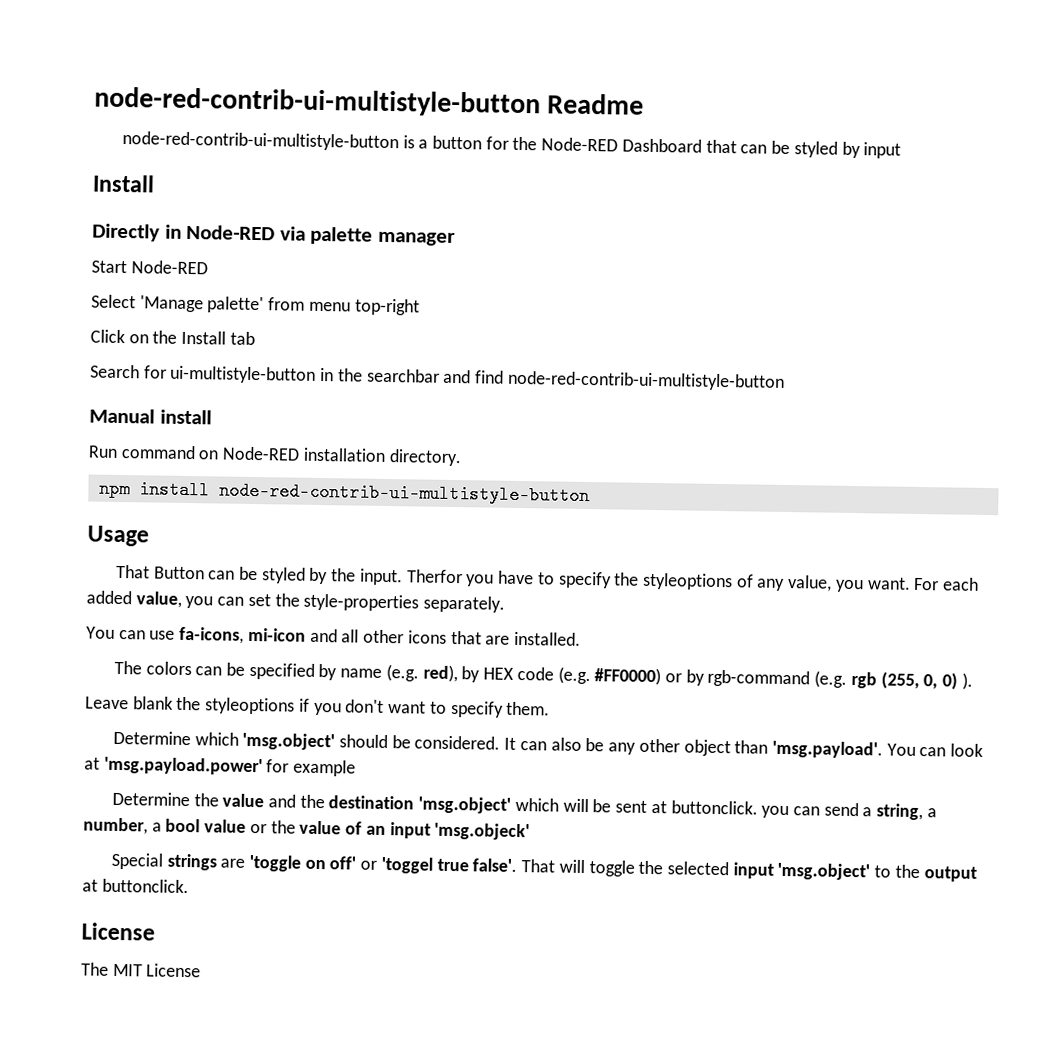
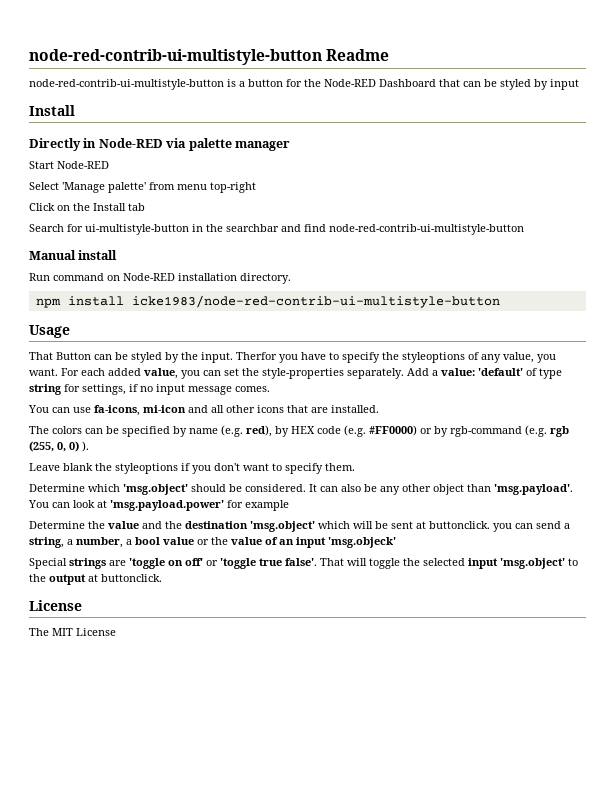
[218,481,590,506] node-red-contrib-ui-multistyle-button -> [131,295,500,308] icke1983/node-red-contrib-ui-multistyle-button
(506, 604) none -> [407,368,562,379] [29,384,270,395] Add a value: 'default' of type string for settings, if no input message comes.
[380,856,433,874] 'toggel -> [220,558,256,569] 'toggle

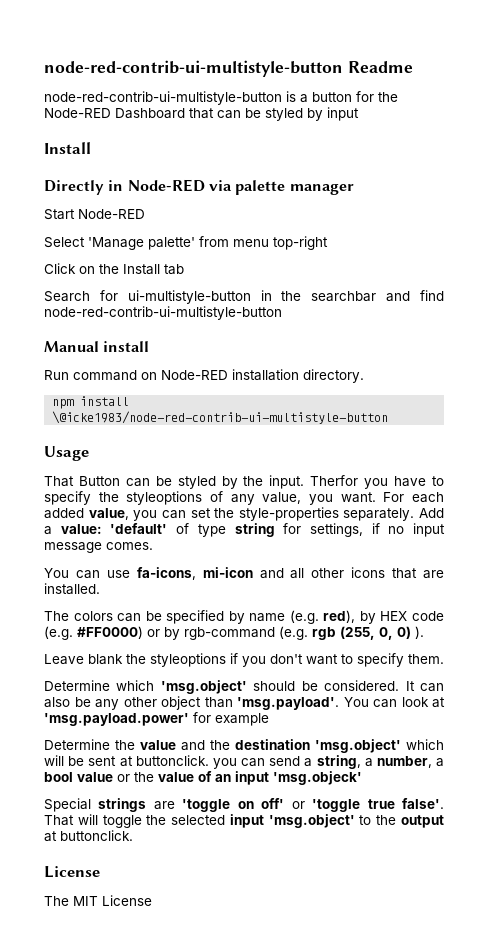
[131,295,500,308] icke1983/node-red-contrib-ui-multistyle-button -> [52,411,389,424] \@icke1983/node-red-contrib-ui-multistyle-button

